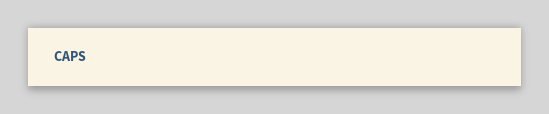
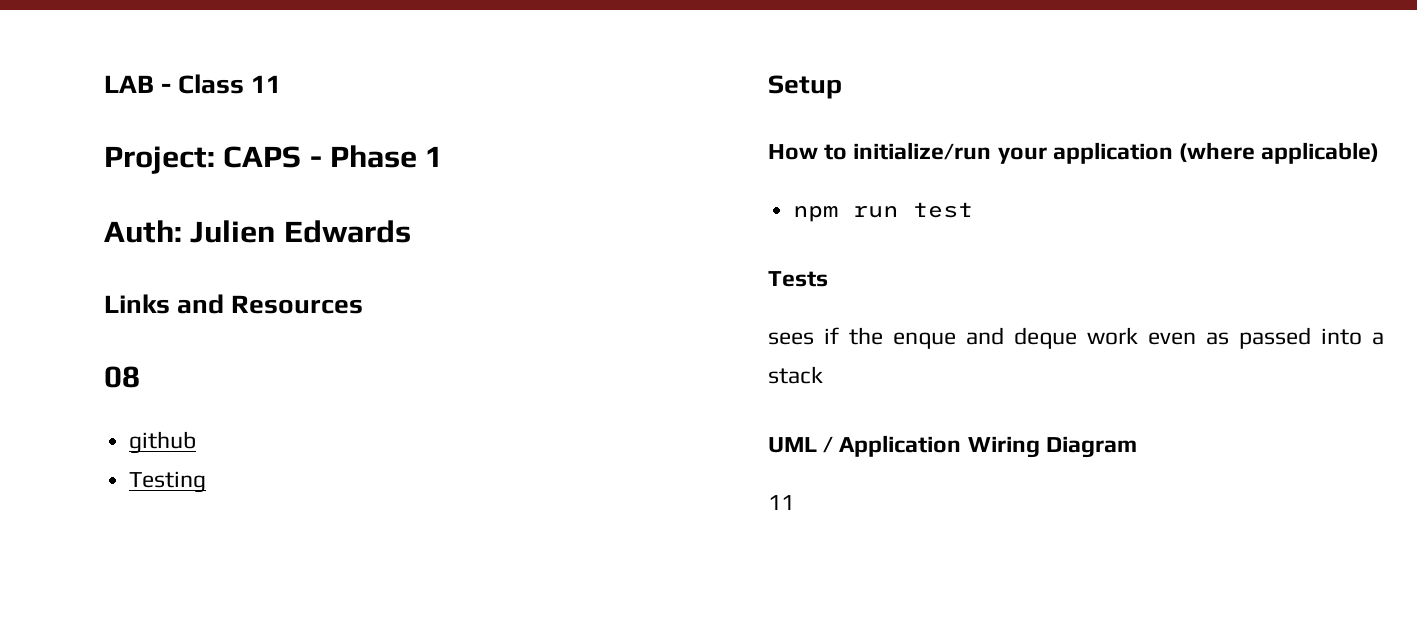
[54,51,86,61] CAPS -> [104,74,282,94] [104,145,444,174] [104,220,411,243] [104,294,364,314] [104,366,140,388] [129,431,197,454] [129,471,207,493] [768,75,842,99] [768,142,1380,164] [793,202,974,222] [768,271,828,287] [768,327,1384,349] [768,366,823,384] [768,435,1137,458] [768,495,794,510] LAB - Class 11 // Project: CAPS - Phase 1 // Auth: Julien Edwards // Links and Resources // 08 // github // Testing // Setup // How to initialize/run your application (where applicable) // npm run test // Tests // sees if the enque and deque work even as passed into a stack // UML / Application Wiring Diagram // 11

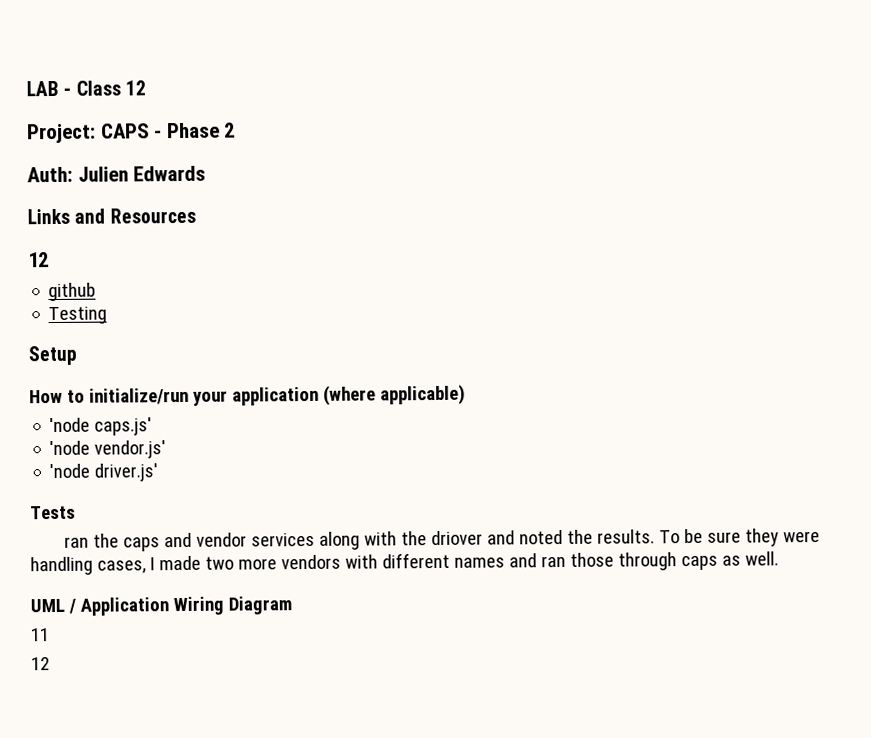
[251,75,282,93] 11 -> [124,80,146,96] 12
[425,146,444,167] 1 -> [224,122,236,138] 2
[104,366,140,388] 08 -> [28,252,49,268] 12
[793,202,974,222] [768,271,828,287] [768,327,1384,349] [768,366,823,384] npm run test // Tests // sees if the enque and deque work even as passed into a stack -> [49,417,153,436] [49,440,167,459] [49,463,159,482] [30,505,76,520] [64,528,821,552] [30,551,779,576] 'node caps.js' // 'node vendor.js' // 'node driver.js' // Tests // ran the caps and vendor services along with the driover and noted the results. To be sure they were handling cases, I made two more vendors with different names and ran those through caps as well.
(794, 502) none -> [31,657,50,671] // 12

